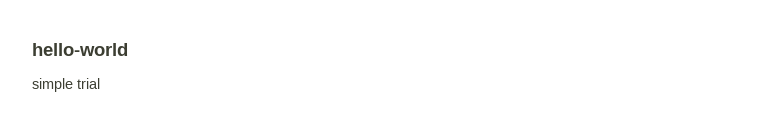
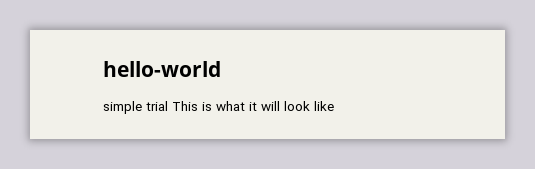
(100, 83) none -> [172,101,334,111] This is what it will look like

